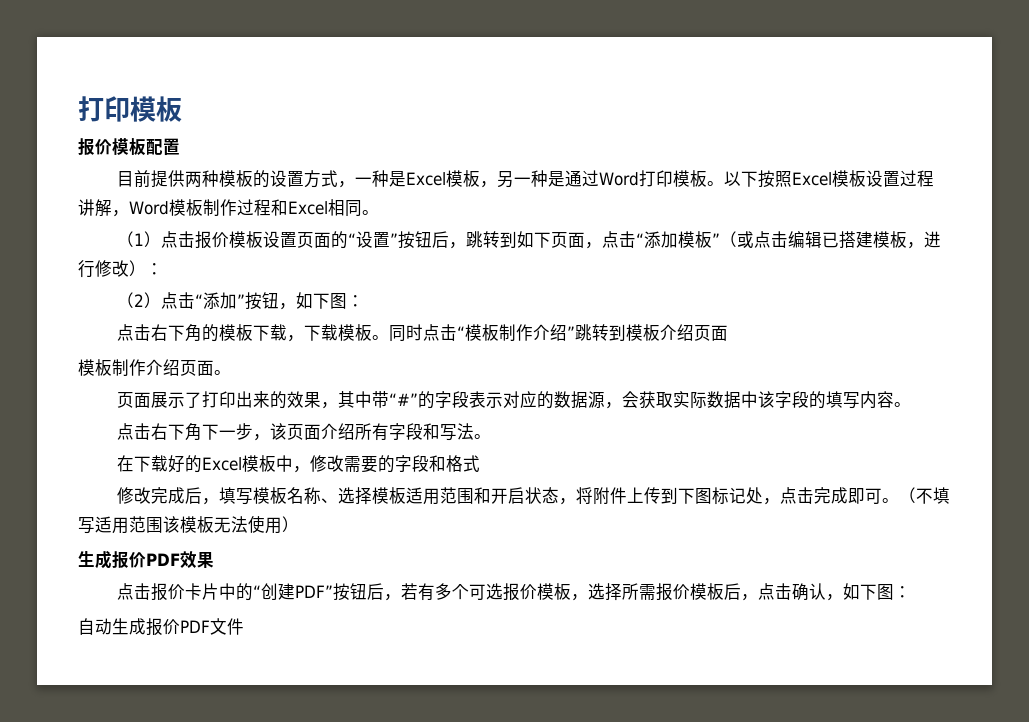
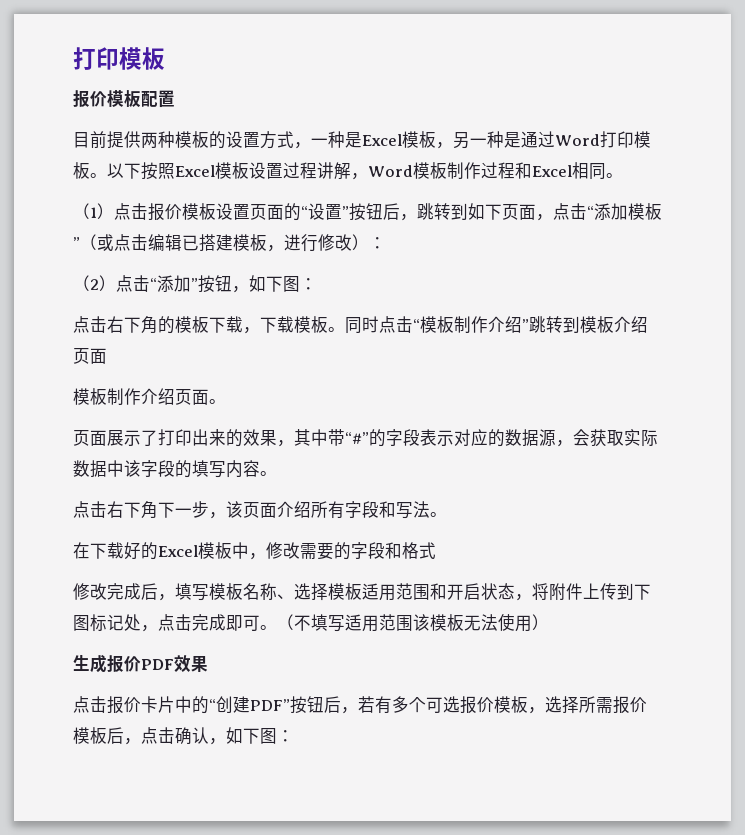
[78,618,244,636] // 自动生成报价PDF文件 -> (294, 736) none

